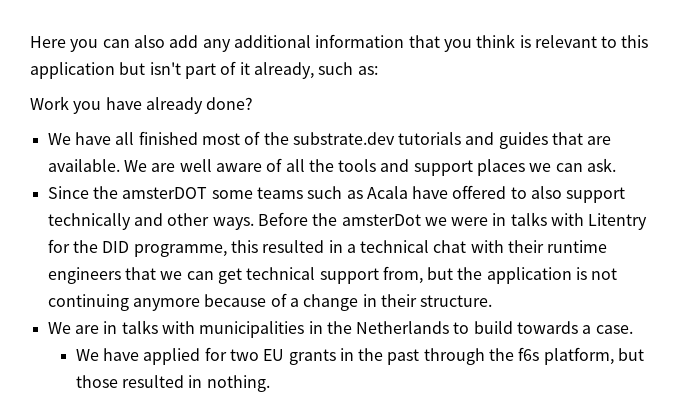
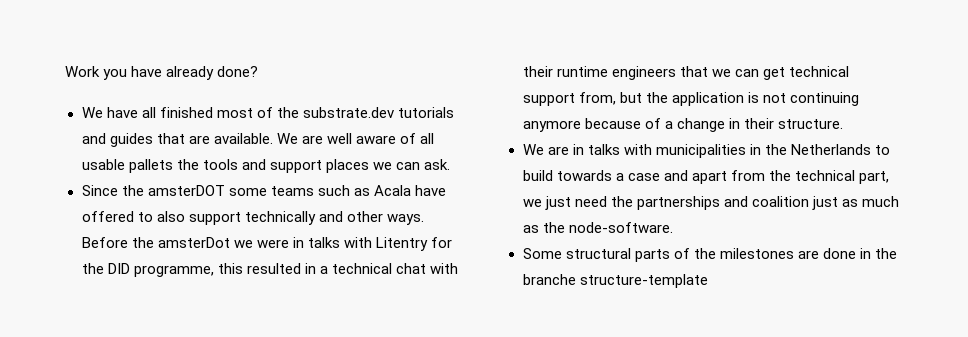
[30,34,649,52] [30,61,378,79] Here you can also add any additional information that you think is relevant to this application but isn't part of it already, such as: // -> (65, 71) none
(305, 165) none -> [81,159,173,173] usable pallets
[595,325,633,334] [75,347,645,365] [75,375,270,392] case. // We have applied for two EU grants in the past through the f6s platform, but those resulted in nothing. -> [627,170,889,184] [522,196,899,210] [522,222,673,233] [522,248,897,262] [522,274,708,288] case and apart from the technical part, we just need the partnerships and coalition just as much as the node-software. // Some structural parts of the milestones are done in the branche structure-template

